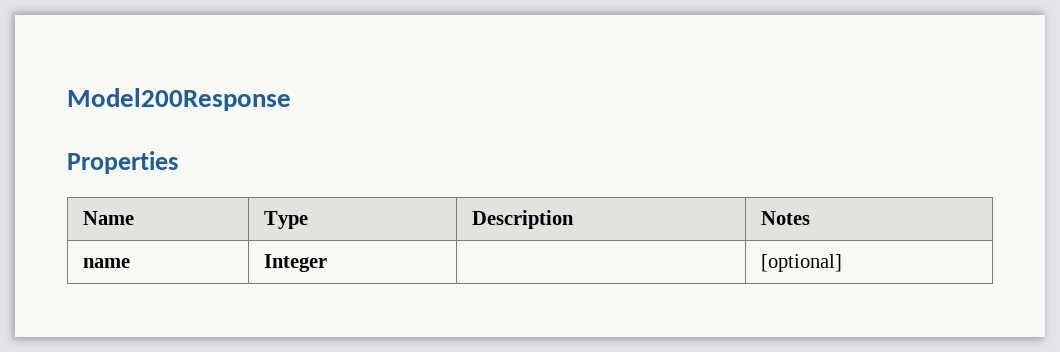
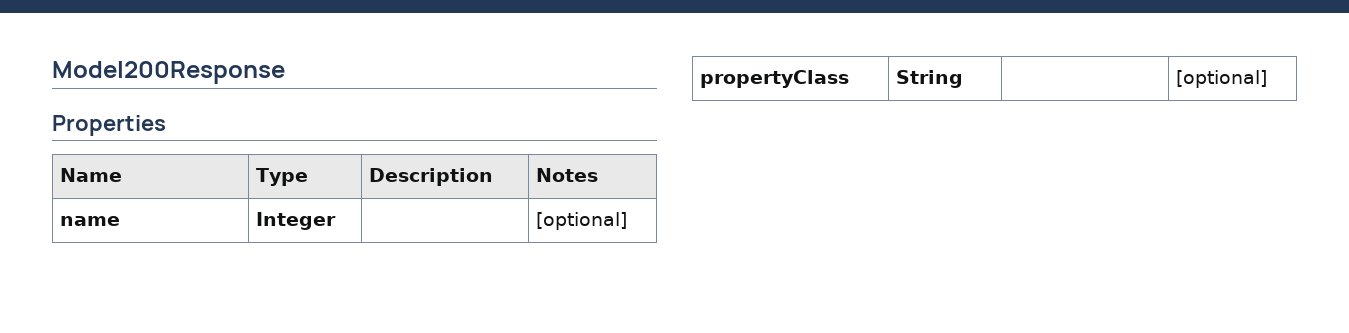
(843, 263) none -> [699,70,849,88] [895,70,963,88] [1175,70,1267,88] // propertyClass | String | | [optional]

